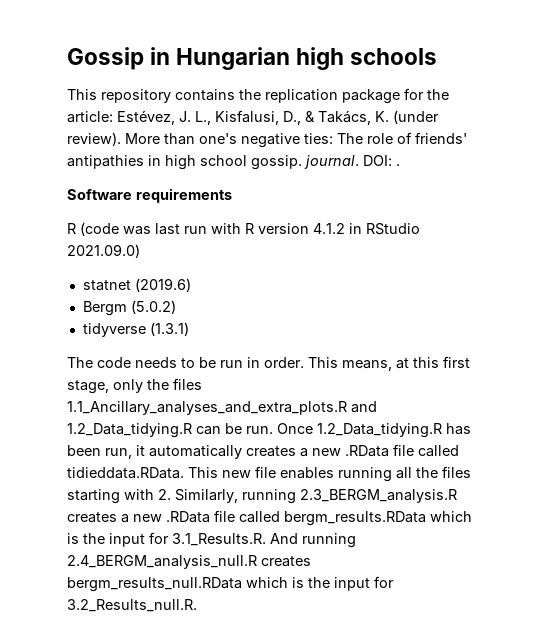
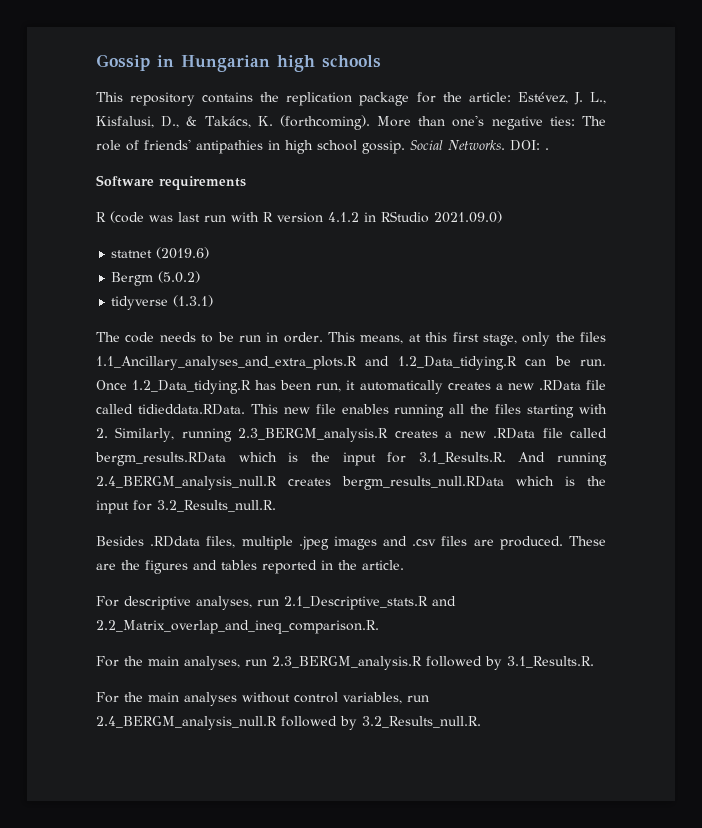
[393,110,439,124] [67,132,121,146] (under review). -> [279,115,370,130] (forthcoming).
[304,155,359,169] journal. -> [410,140,505,150] Social Networks.
(197, 605) none -> [96,536,606,550] [96,560,404,574] [96,596,456,610] [96,620,379,634] [96,656,594,670] [96,692,429,706] [96,716,481,730] // Besides .RDdata files, multiple .jpeg images and .csv files are produced. These are the figures and tables reported in the article. // For descriptive analyses, run 2.1_Descriptive_stats.R and 2.2_Matrix_overlap_and_ineq_comparison.R. // For the main analyses, run 2.3_BERGM_analysis.R followed by 3.1_Results.R. // For the main analyses without control variables, run 2.4_BERGM_analysis_null.R followed by 3.2_Results_null.R.

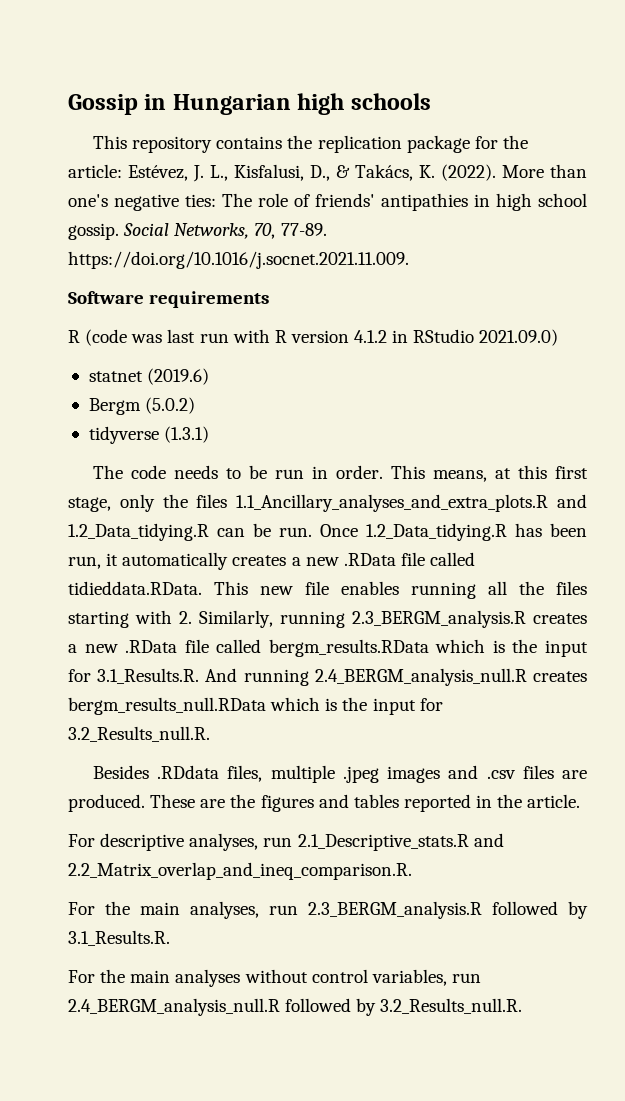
[279,115,370,130] (forthcoming). -> [441,164,496,181] (2022).
[448,140,549,151] Networks. DOI: . -> [174,223,327,239] [68,251,409,269] Networks, 70, 77-89. https://doi.org/10.1016/j.socnet.2021.11.009.

